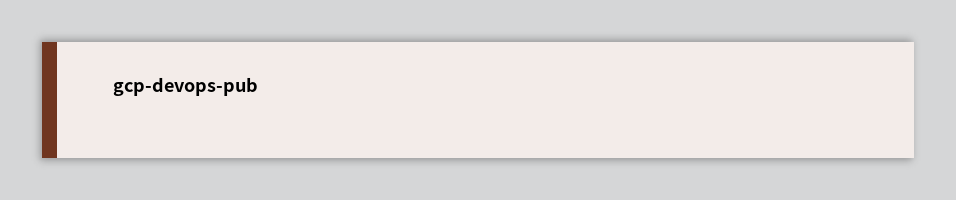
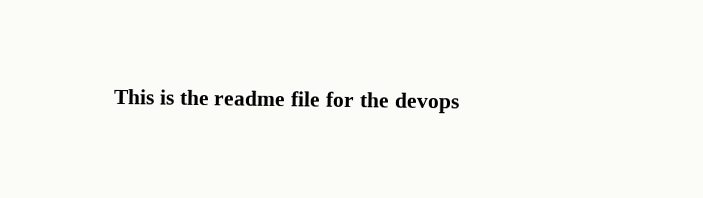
[113,77,258,96] gcp-devops-pub -> [113,88,460,114] This is the readme file for the devops

